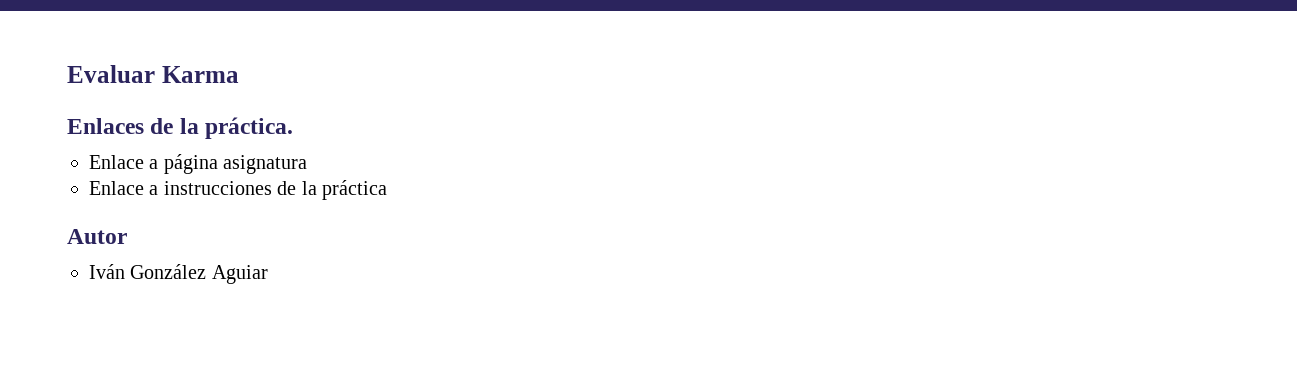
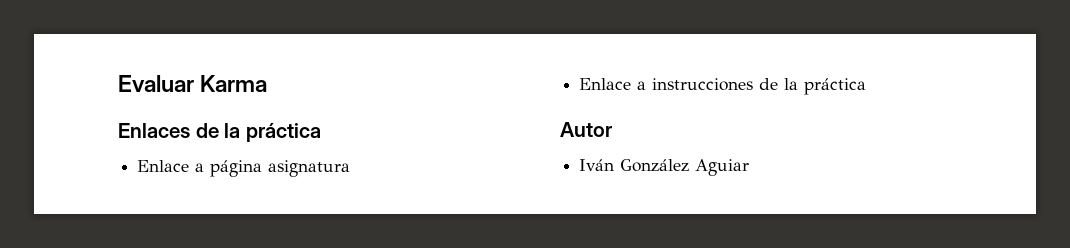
[205,117,294,139] práctica. -> [245,123,321,142] práctica

